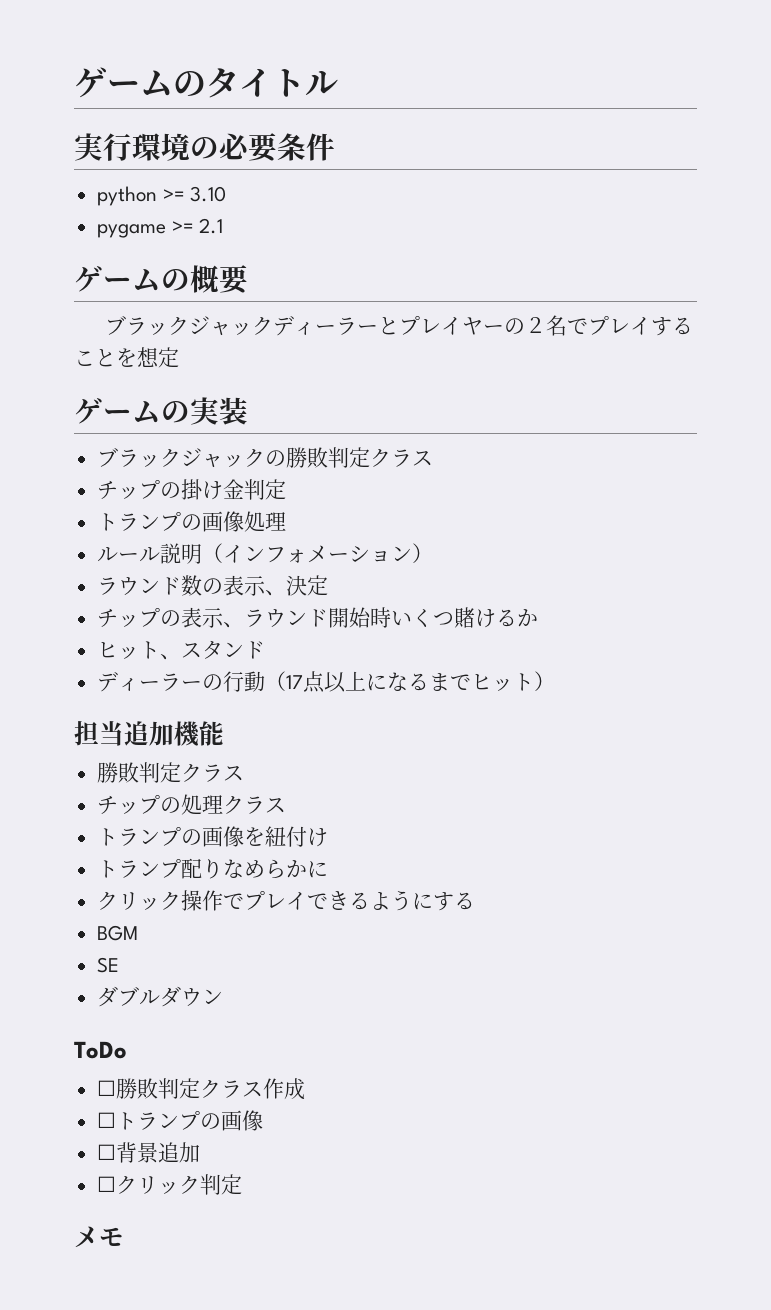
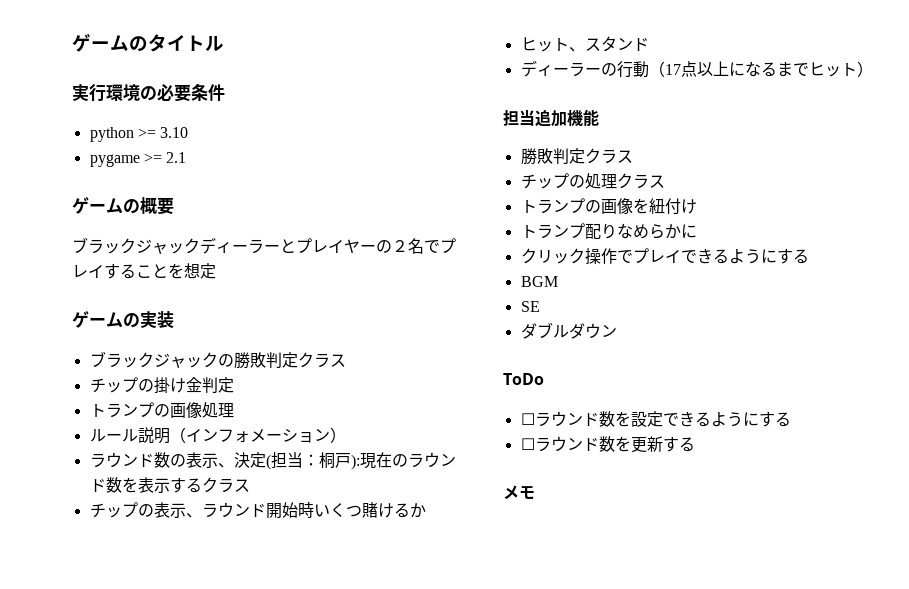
(329, 585) none -> [265,452,456,470] [89,477,250,493] (担当：桐戸):現在のラウンド数を表示するクラス
[116,1078,306,1100] [97,1110,264,1131] [97,1142,201,1163] [97,1174,243,1195] 勝敗判定クラス作成 // ☐トランプの画像 // ☐背景追加 // ☐クリック判定 -> [534,411,791,427] [520,436,695,453] ラウンド数を設定できるようにする // ☐ラウンド数を更新する

